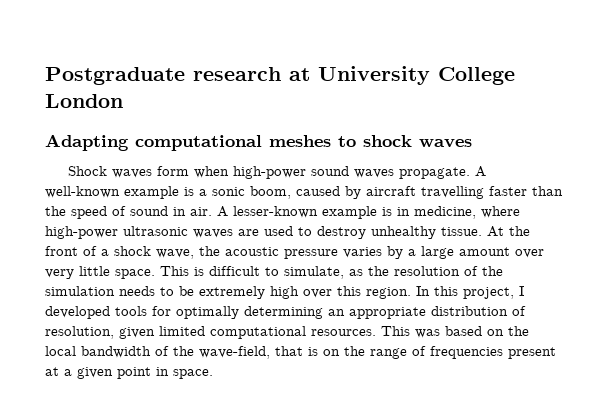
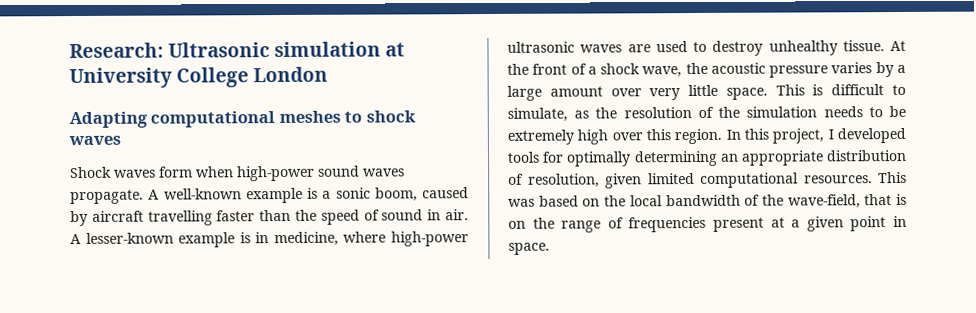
[45,67,281,85] Postgraduate research -> [69,41,382,59] Research: Ultrasonic simulation

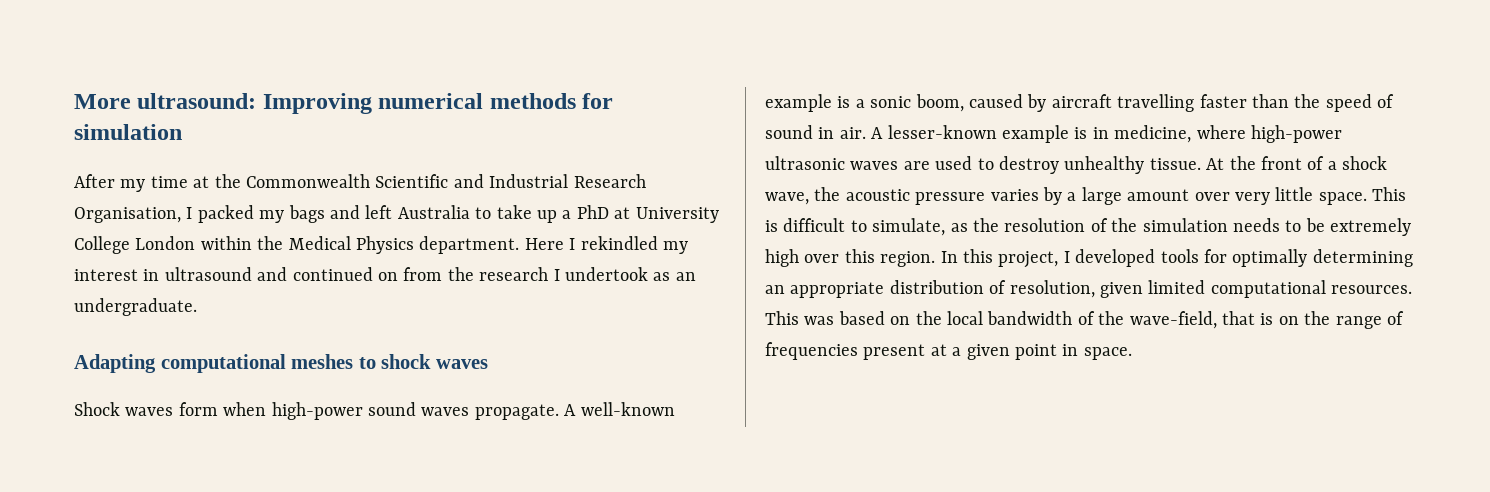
[69,41,406,59] [69,66,329,89] Research: Ultrasonic simulation at University College London -> [74,93,614,114] [74,124,182,140] [74,174,646,192] [74,205,719,223] [74,236,688,254] [74,267,696,281] [74,298,197,316] More ultrasound: Improving numerical methods for simulation // After my time at the Commonwealth Scientific and Industrial Research Organisation, I packed my bags and left Australia to take up a PhD at University College London within the Medical Physics department. Here I rekindled my interest in ultrasound and continued on from the research I undertook as an undergraduate.

